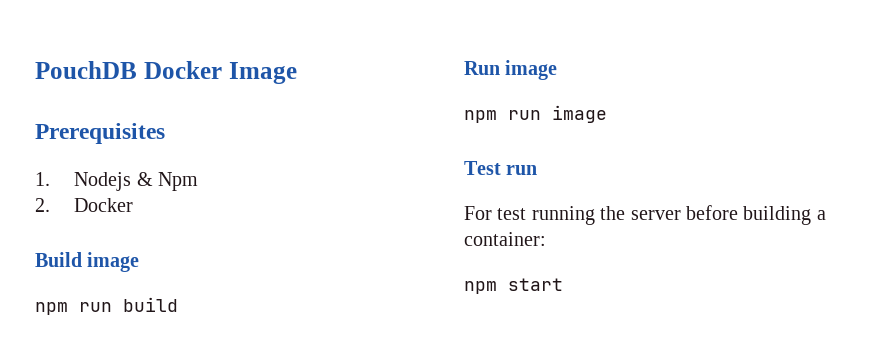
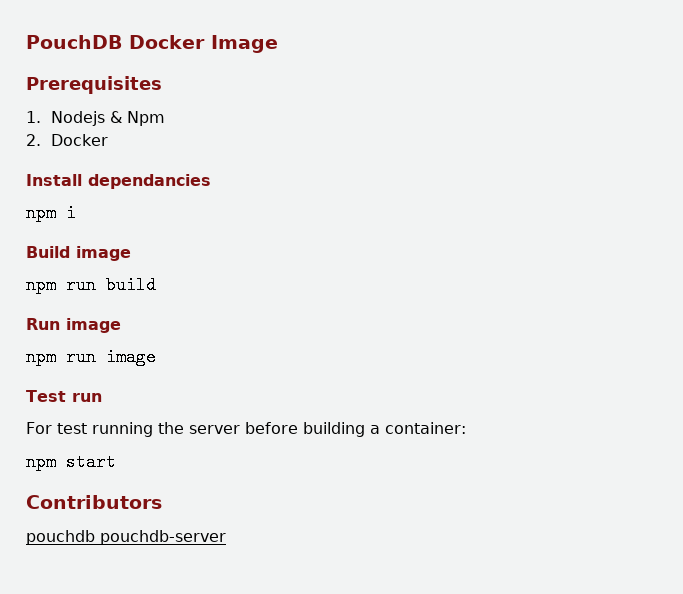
(134, 205) none -> [26,174,211,189] [26,204,76,222] // Install dependancies // npm i
(563, 284) none -> [26,495,162,509] [26,530,226,545] // Contributors // pouchdb pouchdb-server

